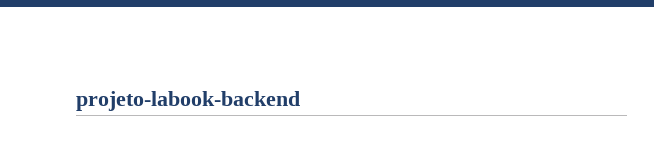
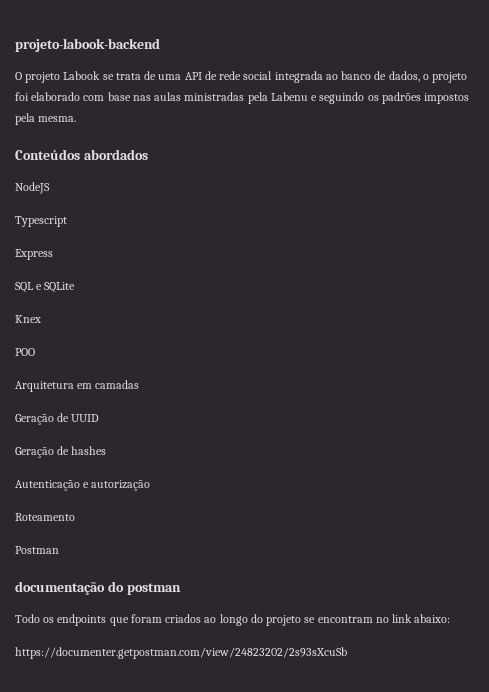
(300, 101) none -> [15,71,468,83] [15,92,470,104] [15,113,77,125] [15,149,148,160] [15,182,50,194] [15,216,67,227] [15,249,53,260] [15,282,76,293] [15,315,41,323] [15,348,35,356] [15,380,140,392] [15,413,100,425] [15,446,107,458] [15,480,151,491] [15,513,75,521] [15,546,59,554] [15,581,181,595] [15,614,451,626] [15,647,347,659] // O projeto Labook se trata de uma API de rede social integrada ao banco de dados, o projeto foi elaborado com base nas aulas ministradas pela Labenu e seguindo os padrões impostos pela mesma. // Conteúdos abordados // NodeJS // Typescript // Express // SQL e SQLite // Knex // POO // Arquitetura em camadas // Geração de UUID // Geração de hashes // Autenticação e autorização // Roteamento // Postman // documentação do postman // Todo os endpoints que foram criados ao longo do projeto se encontram no link abaixo: // https://documenter.getpostman.com/view/24823202/2s93sXcuSb

